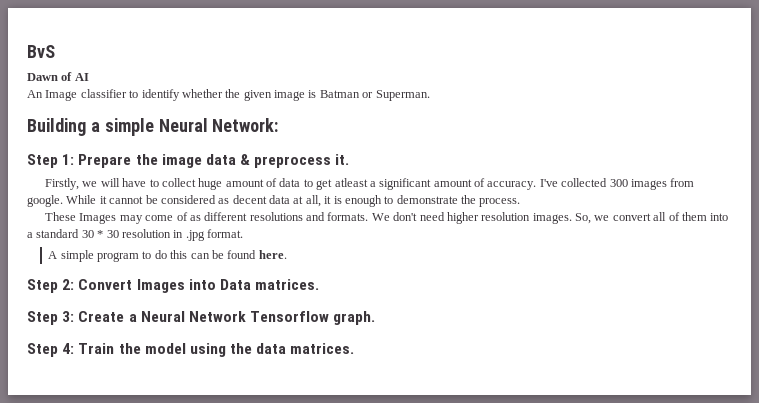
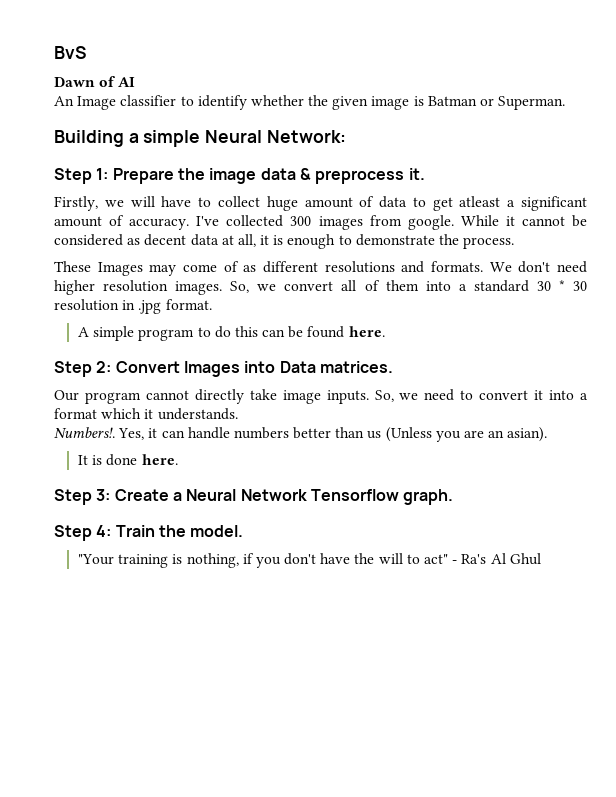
(320, 284) none -> [54,389,589,404] [54,408,238,420] [54,427,548,442] [77,454,178,466] // Our program cannot directly take image inputs. So, we need to convert it into a format which it understands. // Numbers!. Yes, it can handle numbers better than us (Unless you are an asian). // It is done here.
[144,343,355,357] model using the data matrices. -> [190,525,244,537] [77,553,541,568] model. // "Your training is nothing, if you don't have the will to act" - Ra's Al Ghul

